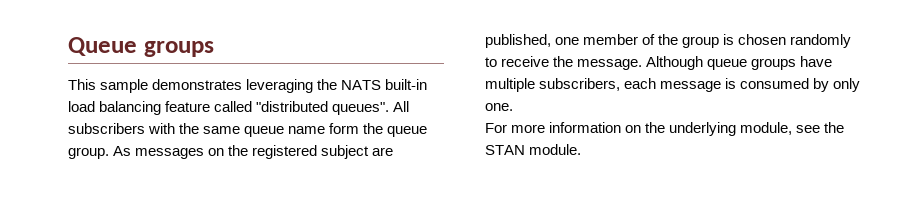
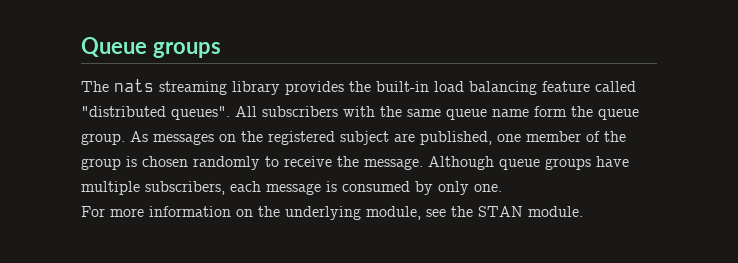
[68,79,382,93] This sample demonstrates leveraging the NATS -> [81,79,371,95] The nats streaming library provides the

